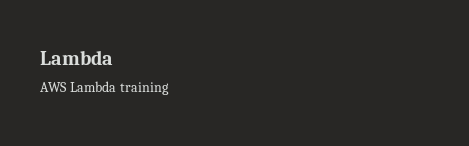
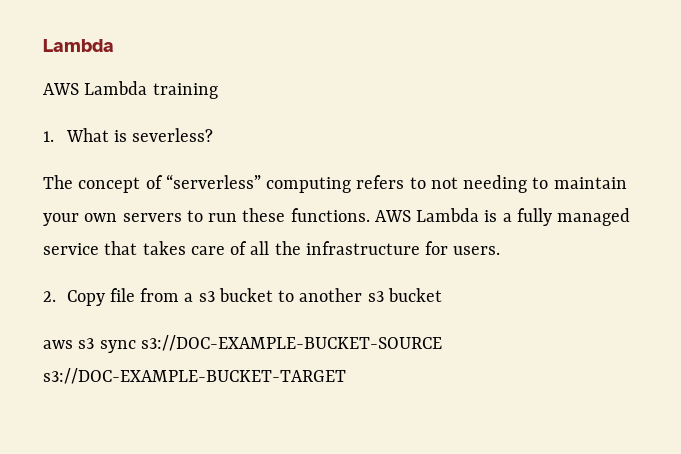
(169, 88) none -> [43,128,214,142] [43,174,627,193] [43,208,631,226] [43,241,501,255] [43,288,442,306] [43,335,442,353] [43,368,346,384] // 1. What is severless? // The concept of “serverless” computing refers to not needing to maintain your own servers to run these functions. AWS Lambda is a fully managed service that takes care of all the infrastructure for users. // 2. Copy file from a s3 bucket to another s3 bucket // aws s3 sync s3://DOC-EXAMPLE-BUCKET-SOURCE s3://DOC-EXAMPLE-BUCKET-TARGET

